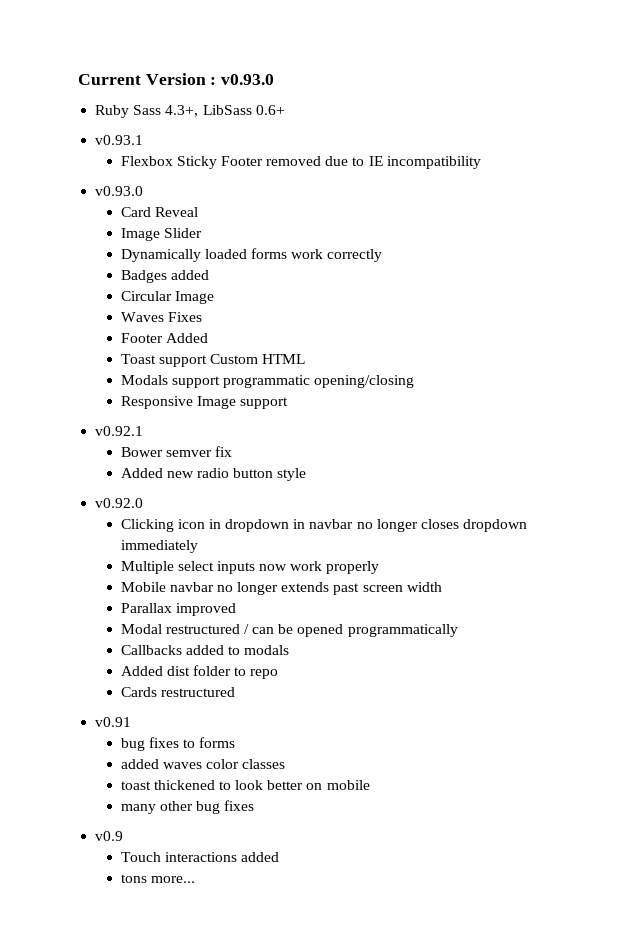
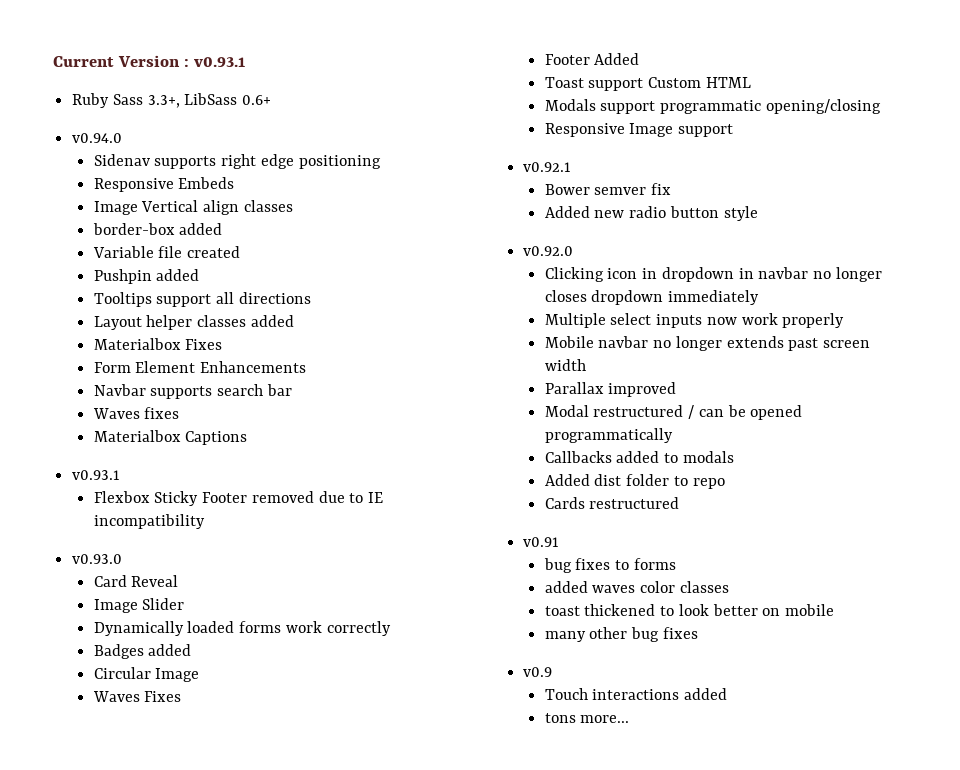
[221,74,275,85] v0.93.0 -> [194,57,246,67] v0.93.1
[165,105,199,117] 4.3+, -> [147,95,180,108] 3.3+,
(285, 110) none -> [72,133,123,143] [93,154,381,169] [93,177,235,192] [93,200,293,215] [92,223,223,235] [92,246,241,258] [93,269,200,284] [93,292,311,307] [93,315,294,330] [93,338,223,350] [93,361,307,373] [93,384,292,399] [92,407,180,419] [93,430,248,445] // v0.94.0 // Sidenav supports right edge positioning // Responsive Embeds // Image Vertical align classes // border-box added // Variable file created // Pushpin added // Tooltips support all directions // Layout helper classes added // Materialbox Fixes // Form Element Enhancements // Navbar supports search bar // Waves fixes // Materialbox Captions

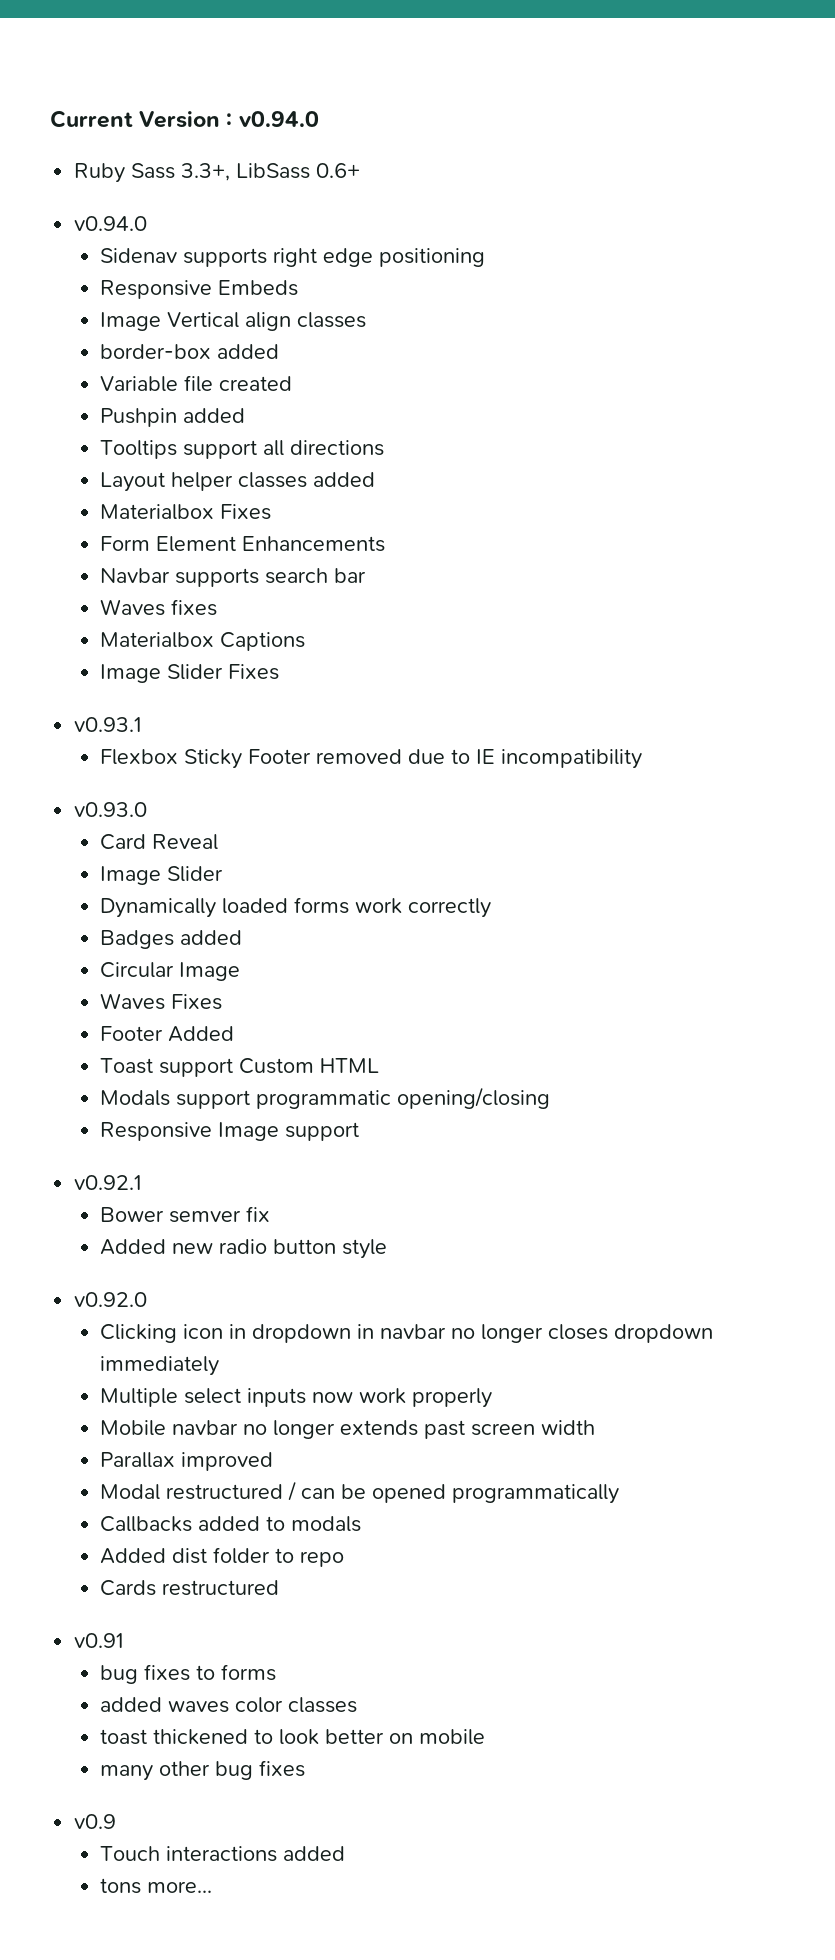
[194,57,246,67] v0.93.1 -> [238,111,319,127] v0.94.0
(248, 438) none -> [100,664,280,683] // Image Slider Fixes

